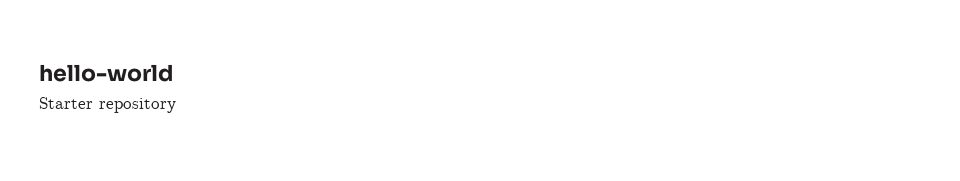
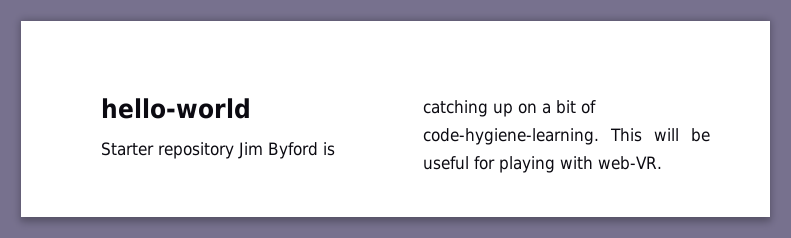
(176, 105) none -> [238,142,335,159] [423,100,596,117] [423,128,710,145] [423,156,662,173] Jim Byford is catching up on a bit of code-hygiene-learning. This will be useful for playing with web-VR.

